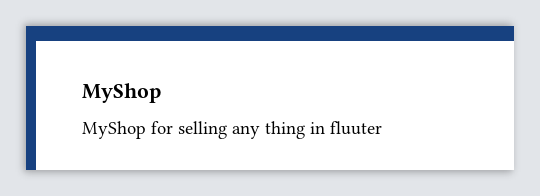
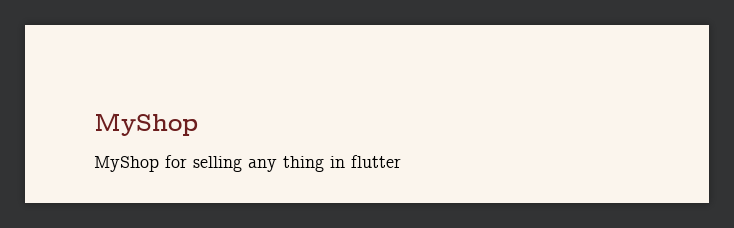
[330,121,382,135] fluuter -> [351,155,401,168] flutter

